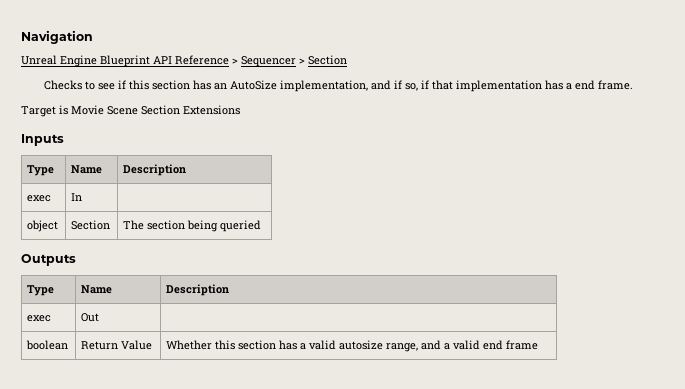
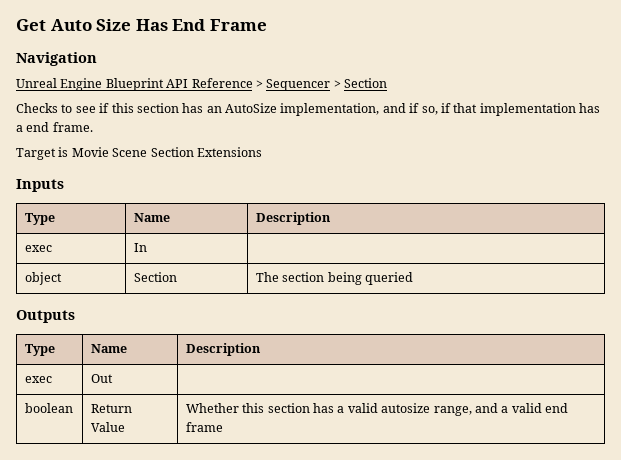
(21, 37) none -> [16,19,267,31] Get Auto Size Has End Frame //

